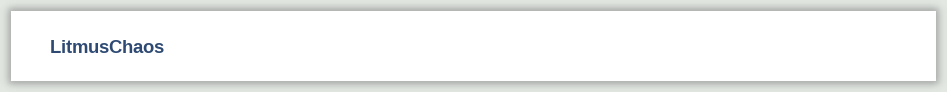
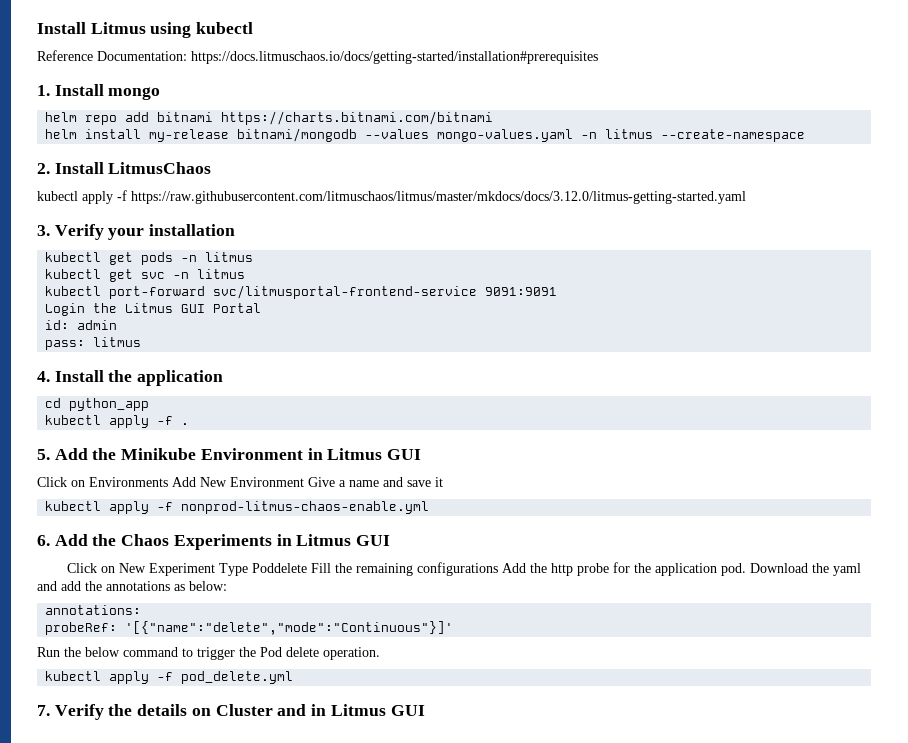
[50,40,164,53] LitmusChaos -> [37,22,254,38] [37,50,598,64] [37,84,161,100] [45,111,494,125] [45,128,806,142] [37,162,212,174] [37,190,746,204] [37,224,236,240] [45,252,254,265] [45,269,246,282] [45,285,558,299] [45,303,262,316] [45,320,118,330] [45,337,142,350] [37,370,224,386] [45,398,150,411] [45,415,190,428] [37,448,422,460] [37,477,443,487] [45,501,430,514] [37,534,391,550] [67,562,862,576] [37,581,227,591] [45,605,142,615] [45,621,454,635] [37,647,380,660] [45,671,294,684] [37,704,425,720] Install Litmus using kubectl // Reference Documentation: https://docs.litmuschaos.io/docs/getting-started/installation#prerequisites // 1. Install mongo // helm repo add bitnami https://charts.bitnami.com/bitnami // helm install my-release bitnami/mongodb --values mongo-values.yaml -n litmus --create-namespace // 2. Install LitmusChaos // kubectl apply -f https://raw.githubusercontent.com/litmuschaos/litmus/master/mkdocs/docs/3.12.0/litmus-getting-started.yaml // 3. Verify your installation // kubectl get pods -n litmus // kubectl get svc -n litmus // kubectl port-forward svc/litmusportal-frontend-service 9091:9091 // Login the Litmus GUI Portal // id: admin // pass: litmus // 4. Install the application // cd python_app // kubectl apply -f . // 5. Add the Minikube Environment in Litmus GUI // Click on Environments Add New Environment Give a name and save it // kubectl apply -f nonprod-litmus-chaos-enable.yml // 6. Add the Chaos Experiments in Litmus GUI // Click on New Experiment Type Poddelete Fill the remaining configurations Add the http probe for the application pod. Download the yaml and add the annotations as below: // annotations: // probeRef: '[{"name":"delete","mode":"Continuous"}]' // Run the below command to trigger the Pod delete operation. // kubectl apply -f pod_delete.yml // 7. Verify the details on Cluster and in Litmus GUI

